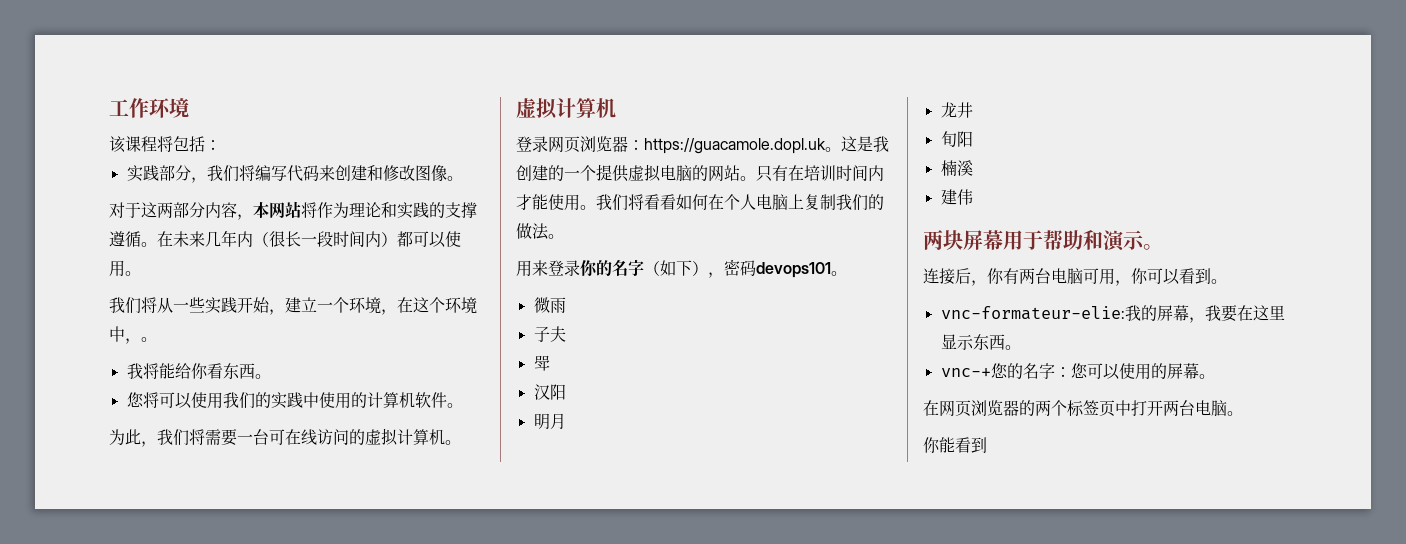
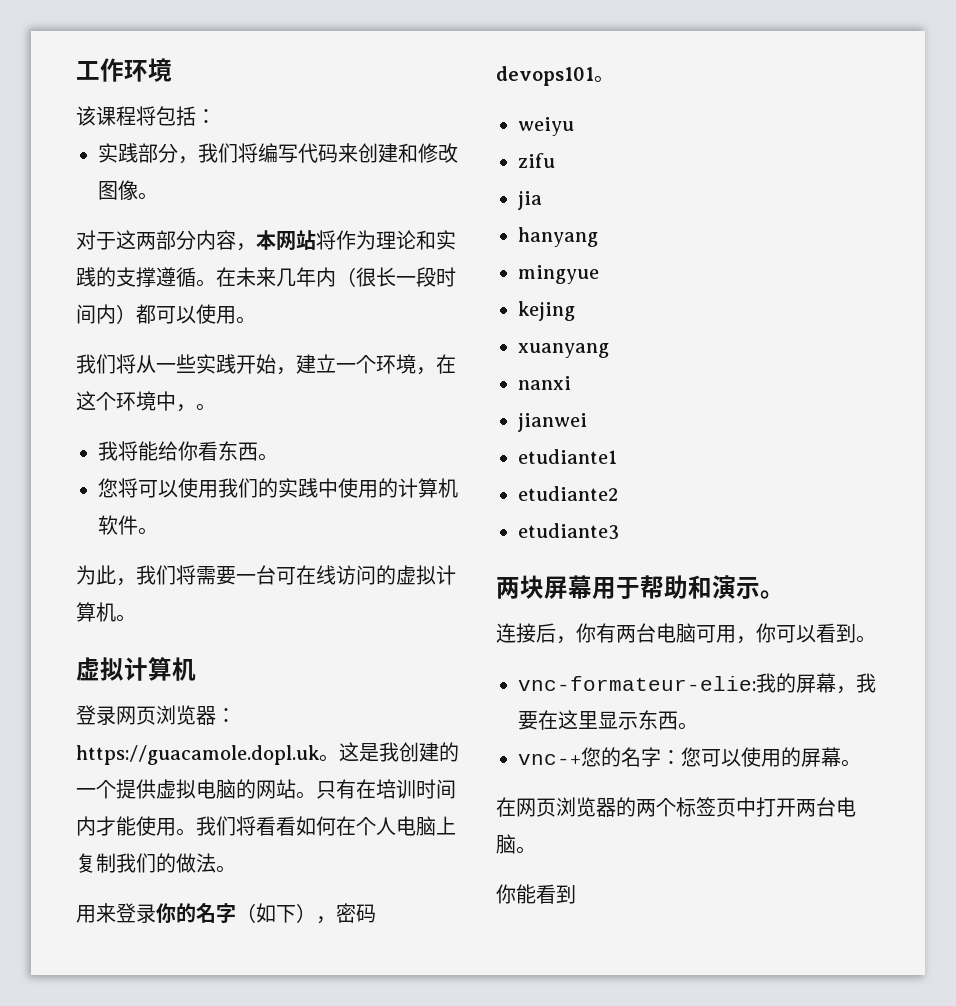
[533,297,566,313] [533,326,566,342] [533,355,550,371] [533,384,566,400] [533,413,566,430] [940,102,973,118] [940,131,973,147] [940,160,973,176] [940,189,973,205] 微雨 // 子夫 // 斝 // 汉阳 // 明月 // 龙井 // 旬阳 // 楠溪 // 建伟 -> [518,117,574,136] [518,153,555,168] [518,191,542,210] [518,227,598,247] [518,265,599,284] [518,301,575,321] [518,343,609,358] [518,376,571,390] [518,413,587,432] [518,449,617,464] [518,486,618,501] [518,523,619,540] weiyu // zifu // jia // hanyang // mingyue // kejing // xuanyang // nanxi // jianwei // etudiante1 // etudiante2 // etudiante3

